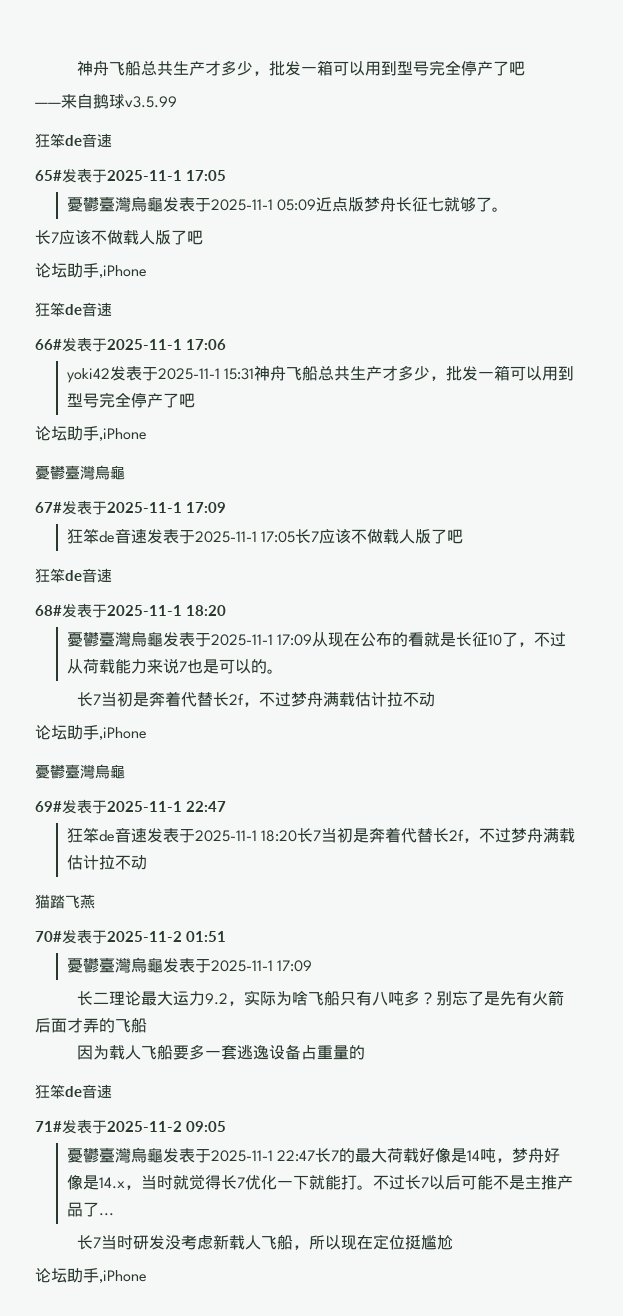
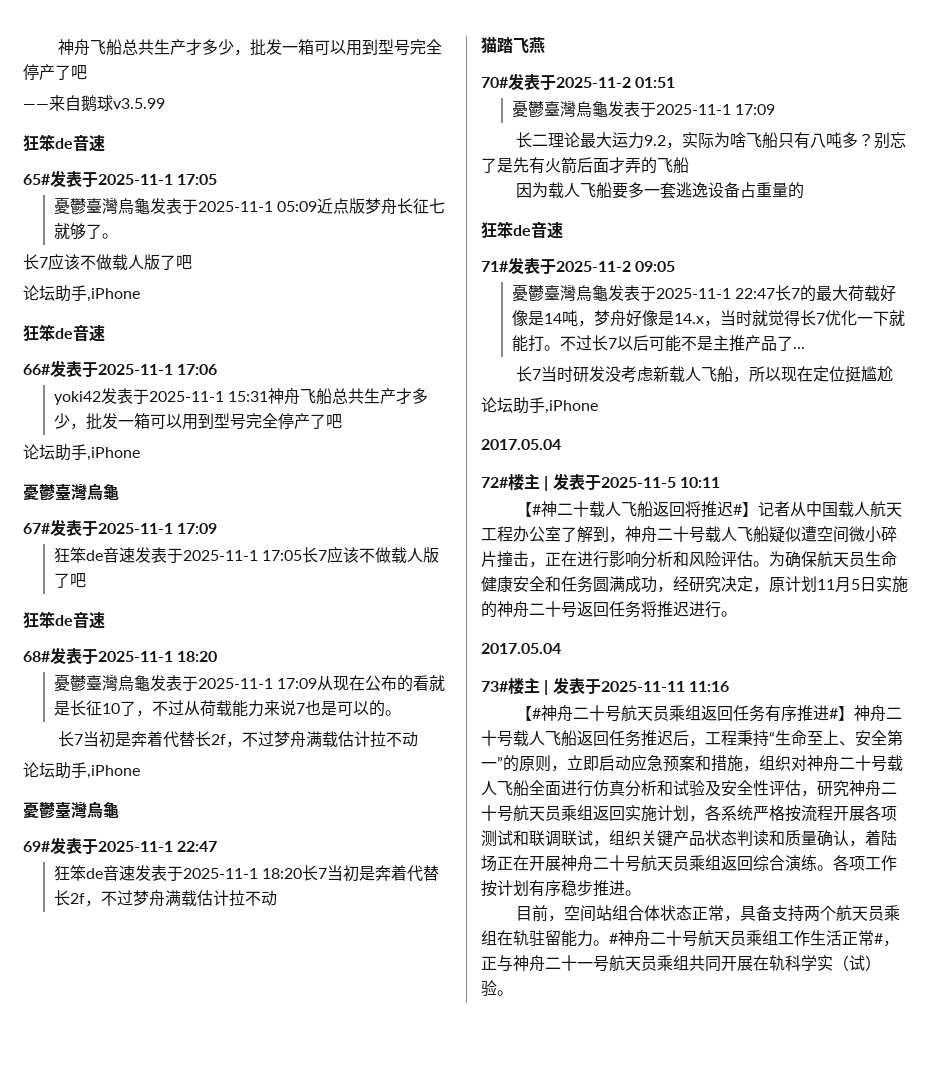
(147, 1276) none -> [481,439,561,450] [481,473,720,491] [515,501,902,518] [481,526,897,543] [481,551,897,568] [481,576,908,593] [481,601,737,618] [481,643,561,654] [481,677,729,695] [515,705,902,722] [481,730,903,747] [481,754,903,772] [481,780,897,797] [481,805,897,822] [481,830,897,847] [481,855,897,872] [481,880,641,897] [515,905,900,922] [481,930,899,947] [481,955,881,972] [481,980,513,996] // 2017.05.04 // 72#楼主 | 发表于2025-11-5 10:11 // 【#神二十载人飞船返回将推迟#】记者从中国载人航天工程办公室了解到，神舟二十号载人飞船疑似遭空间微小碎片撞击，正在进行影响分析和风险评估。为确保航天员生命健康安全和任务圆满成功，经研究决定，原计划11月5日实施的神舟二十号返回任务将推迟进行。 // 2017.05.04 // 73#楼主 | 发表于2025-11-11 11:16 // 【#神舟二十号航天员乘组返回任务有序推进#】神舟二十号载人飞船返回任务推迟后，工程秉持“生命至上、安全第一”的原则，立即启动应急预案和措施，组织对神舟二十号载人飞船全面进行仿真分析和试验及安全性评估，研究神舟二十号航天员乘组返回实施计划，各系统严格按流程开展各项测试和联调联试，组织关键产品状态判读和质量确认，着陆场正在开展神舟二十号航天员乘组返回综合演练。各项工作按计划有序稳步推进。 // 目前，空间站组合体状态正常，具备支持两个航天员乘组在轨驻留能力。#神舟二十号航天员乘组工作生活正常#，正与神舟二十一号航天员乘组共同开展在轨科学实（试）验。

